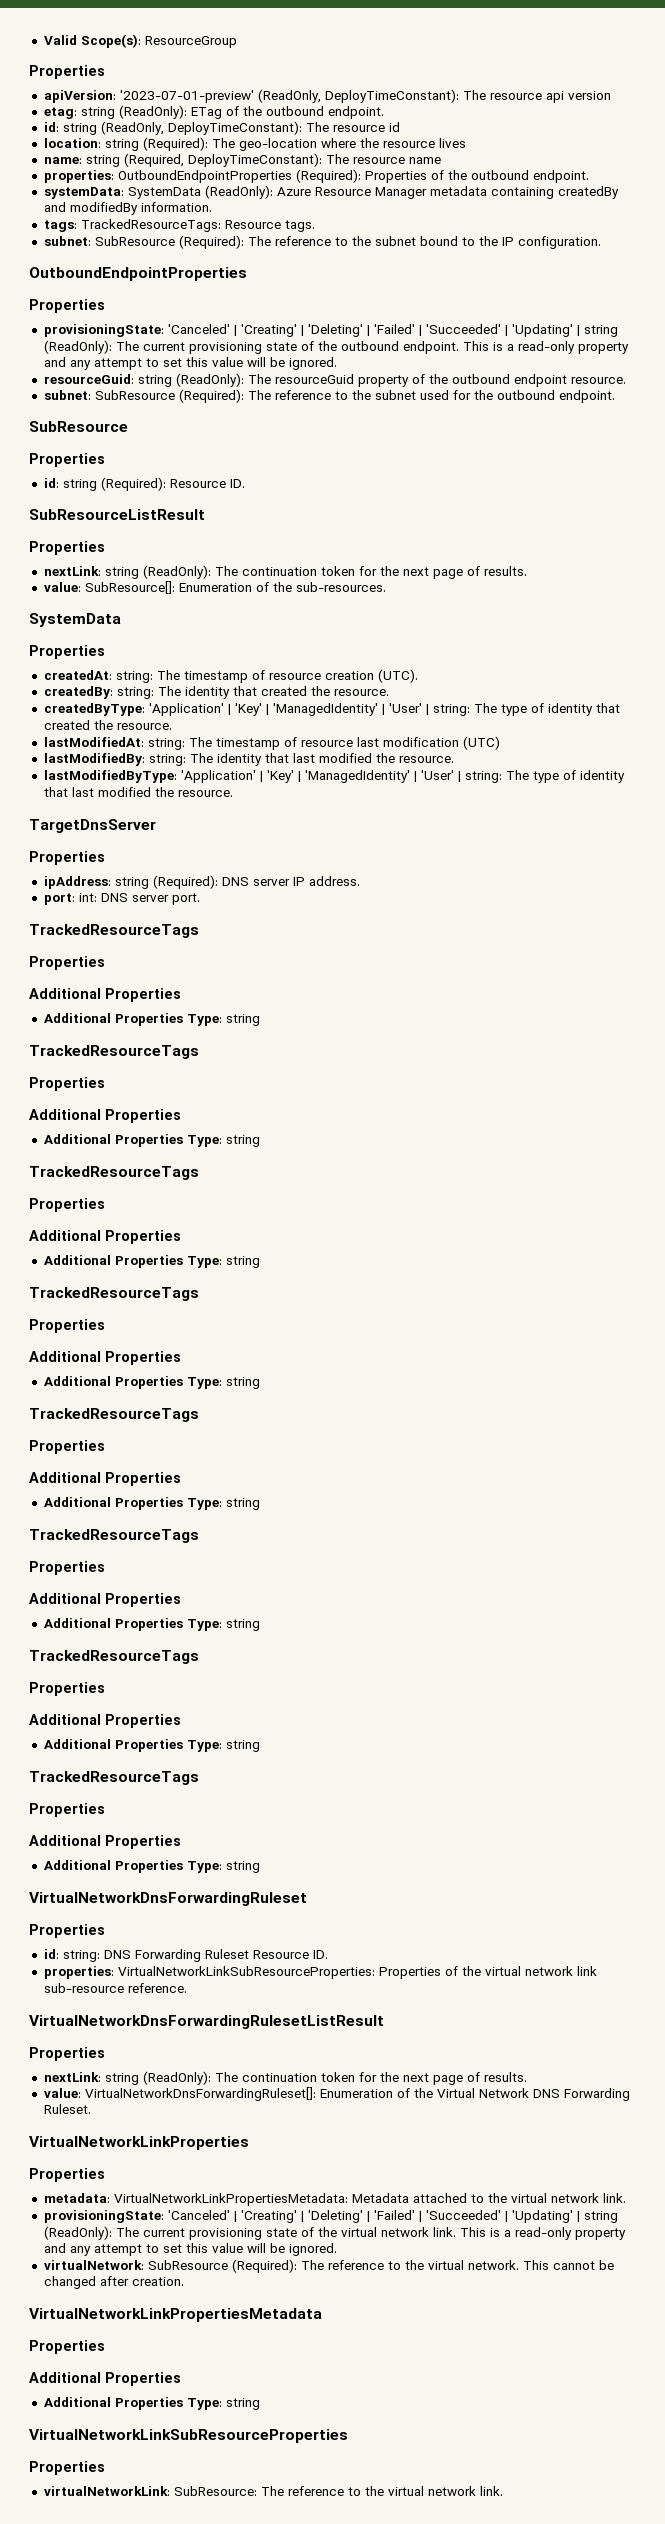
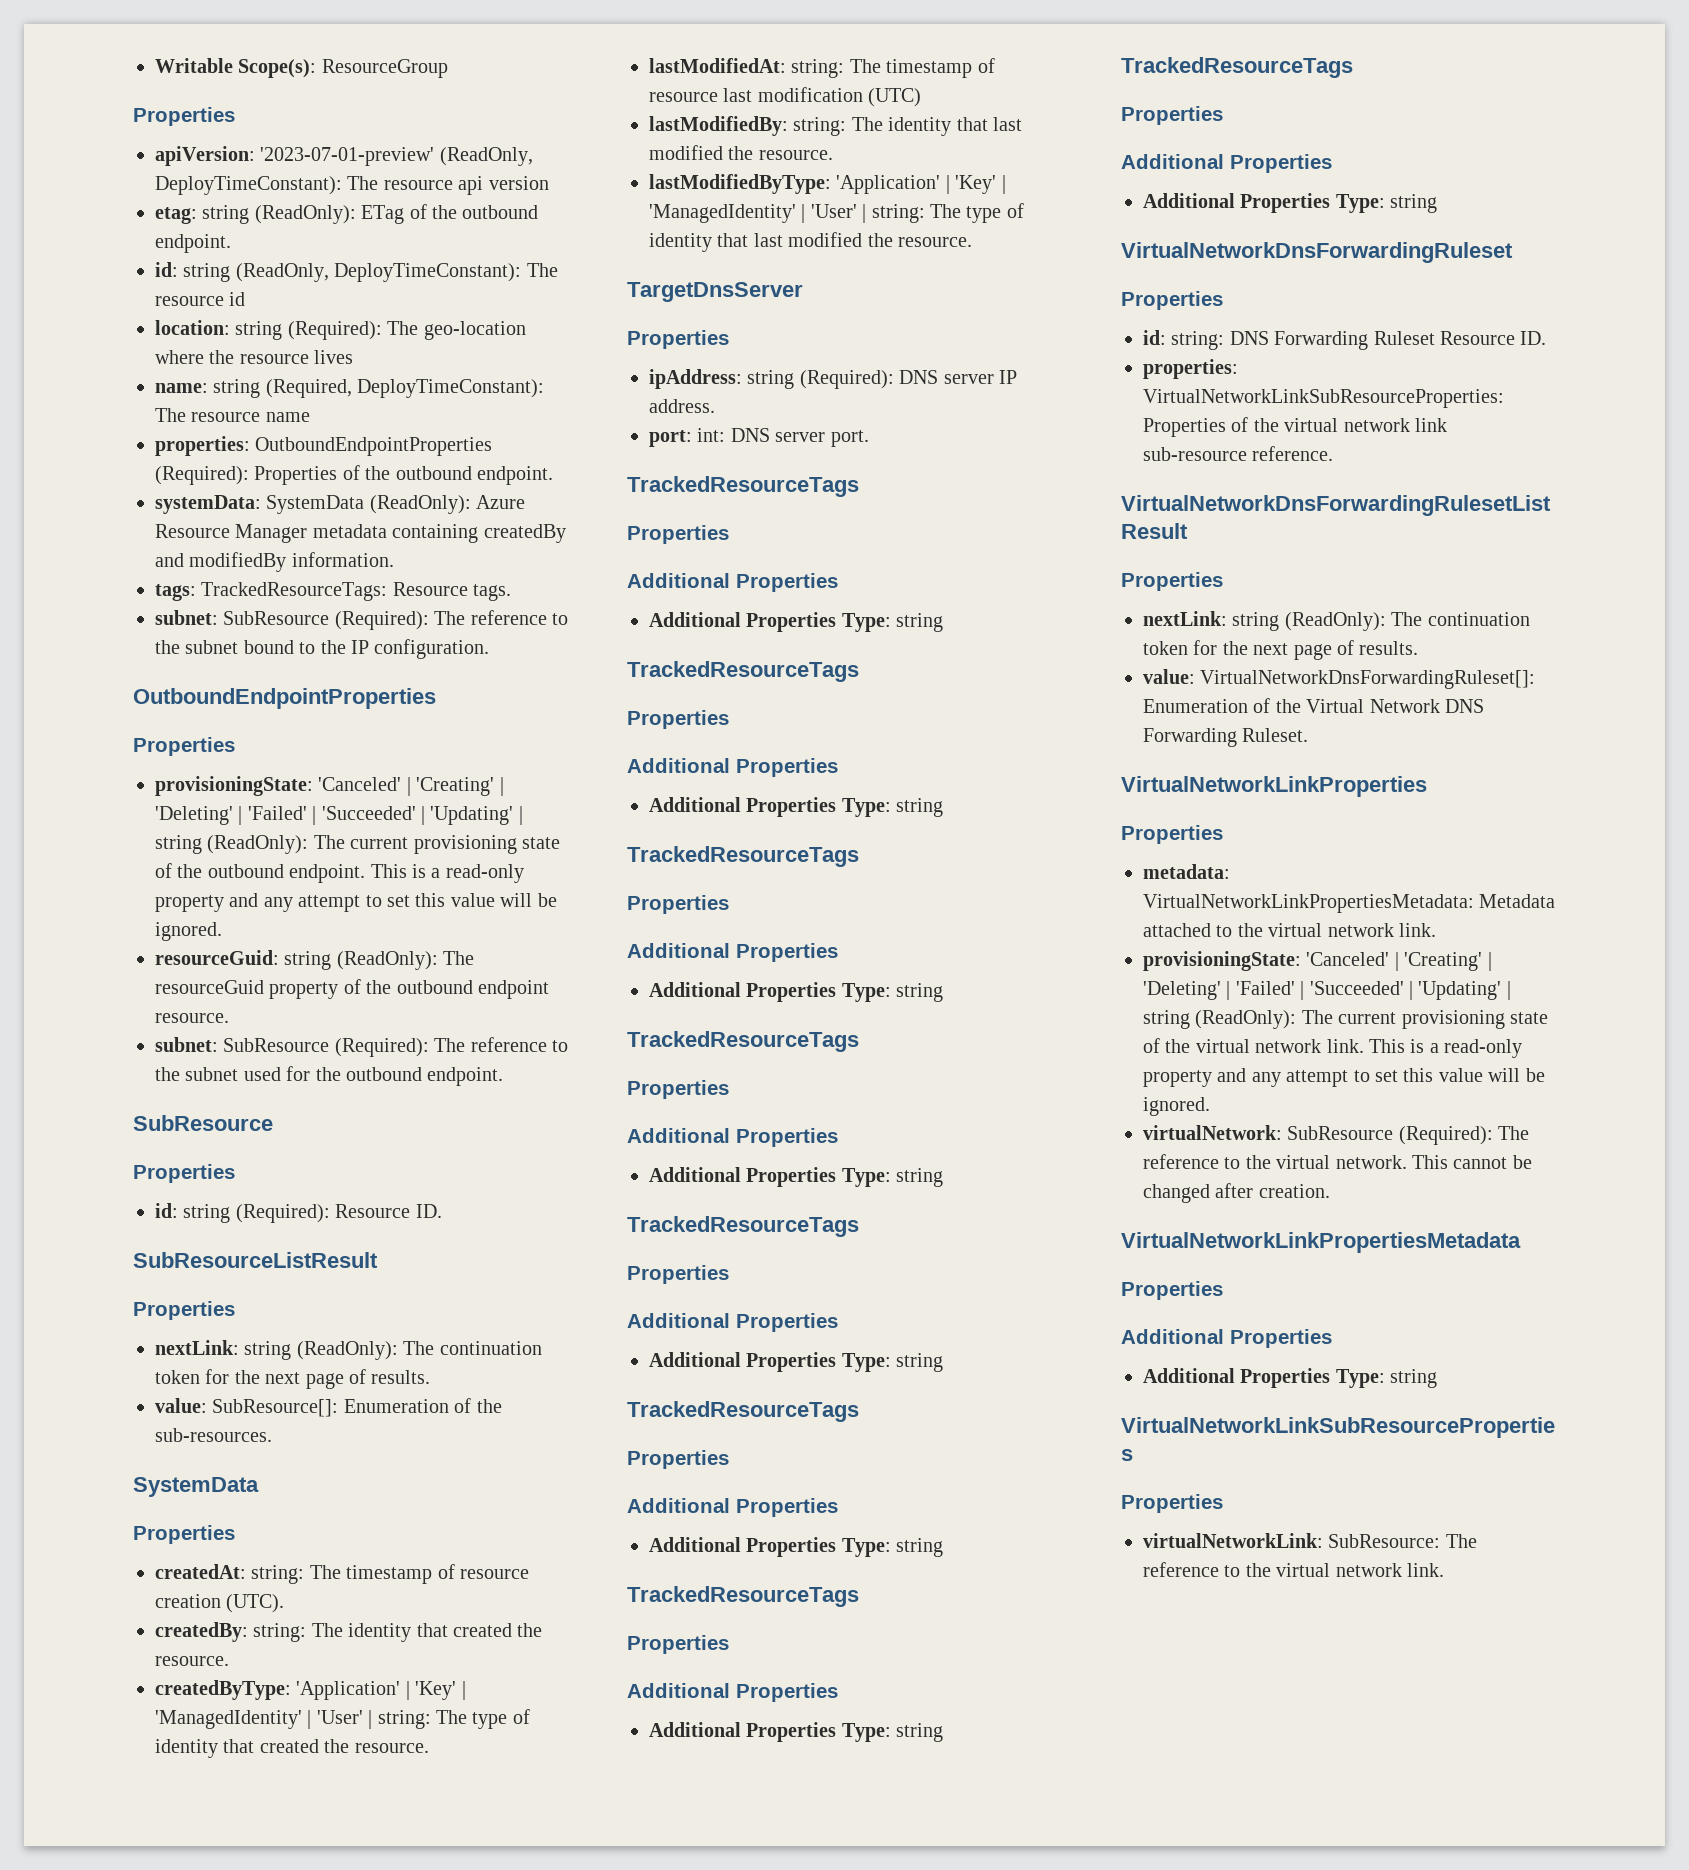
[43,35,77,45] Valid -> [155,58,233,73] Writable

